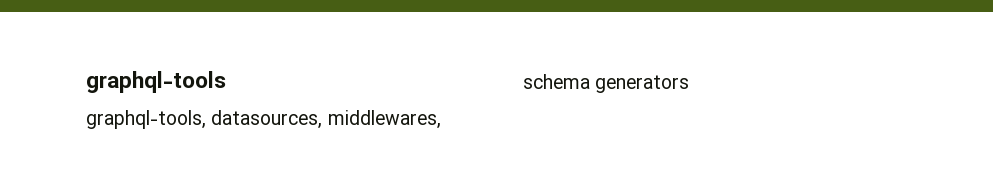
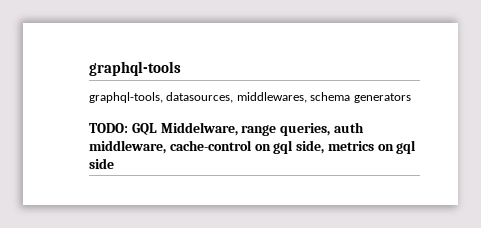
(690, 84) none -> [89,122,364,136] [89,140,417,154] [89,158,114,169] // TODO: GQL Middelware, range queries, auth middleware, cache-control on gql side, metrics on gql side

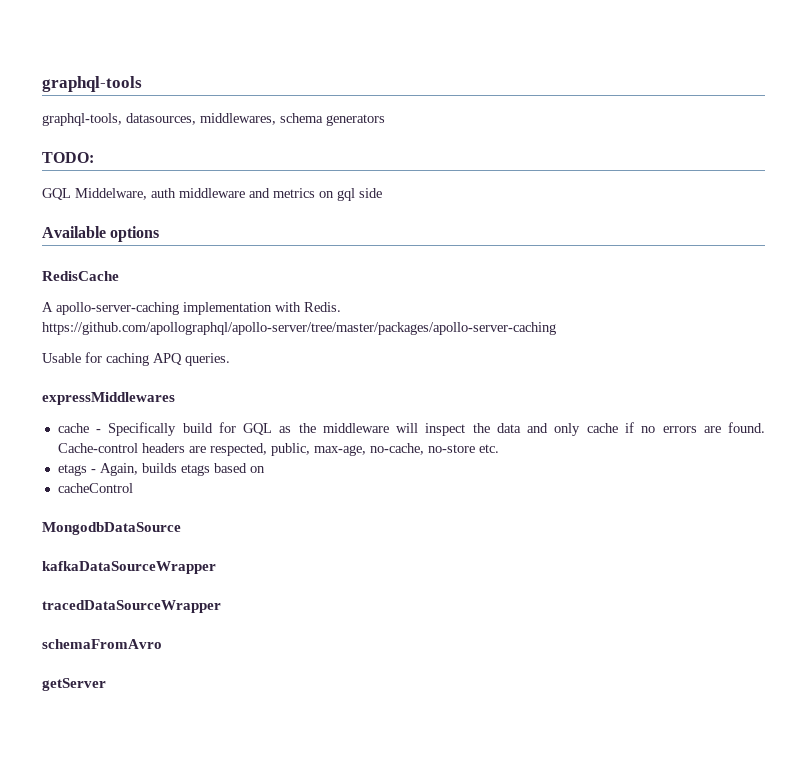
(128, 128) none -> (94, 157) //
[241,122,364,136] [89,140,417,154] [89,158,114,169] range queries, auth middleware, cache-control on gql side, metrics on gql side -> [151,188,382,201] [42,226,160,242] [42,271,119,281] [42,302,341,315] [42,322,556,335] [42,352,230,366] [42,392,175,405] [57,422,766,436] [57,443,499,456] [57,463,265,476] [57,483,133,493] [42,522,181,535] [42,561,216,574] [42,600,221,613] [42,639,162,649] [42,678,106,691] auth middleware and metrics on gql side // Available options // RedisCache // A apollo-server-caching implementation with Redis. https://github.com/apollographql/apollo-server/tree/master/packages/apollo-server-caching // Usable for caching APQ queries. // expressMiddlewares // cache - Specifically build for GQL as the middleware will inspect the data and only cache if no errors are found. Cache-control headers are respected, public, max-age, no-cache, no-store etc. // etags - Again, builds etags based on // cacheControl // MongodbDataSource // kafkaDataSourceWrapper // tracedDataSourceWrapper // schemaFromAvro // getServer

